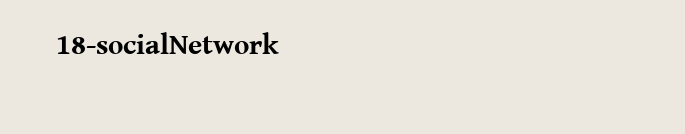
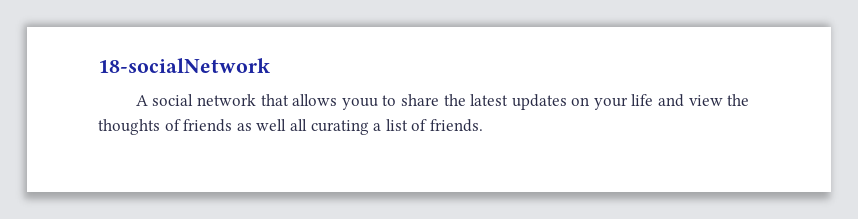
(279, 43) none -> [135,94,750,110] [98,119,483,135] // A social network that allows youu to share the latest updates on your life and view the thoughts of friends as well all curating a list of friends.

